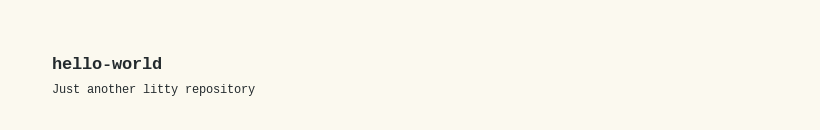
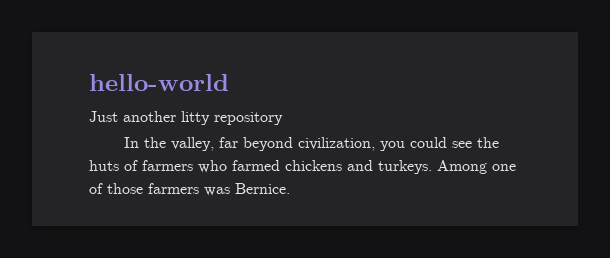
(255, 90) none -> [123,137,499,151] [89,160,516,174] [89,183,290,196] // In the valley, far beyond civilization, you could see the huts of farmers who farmed chickens and turkeys. Among one of those farmers was Bernice.

